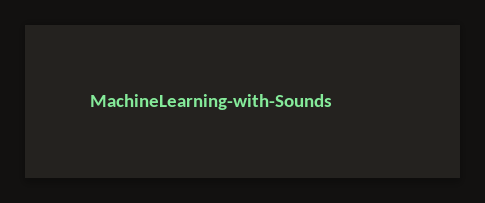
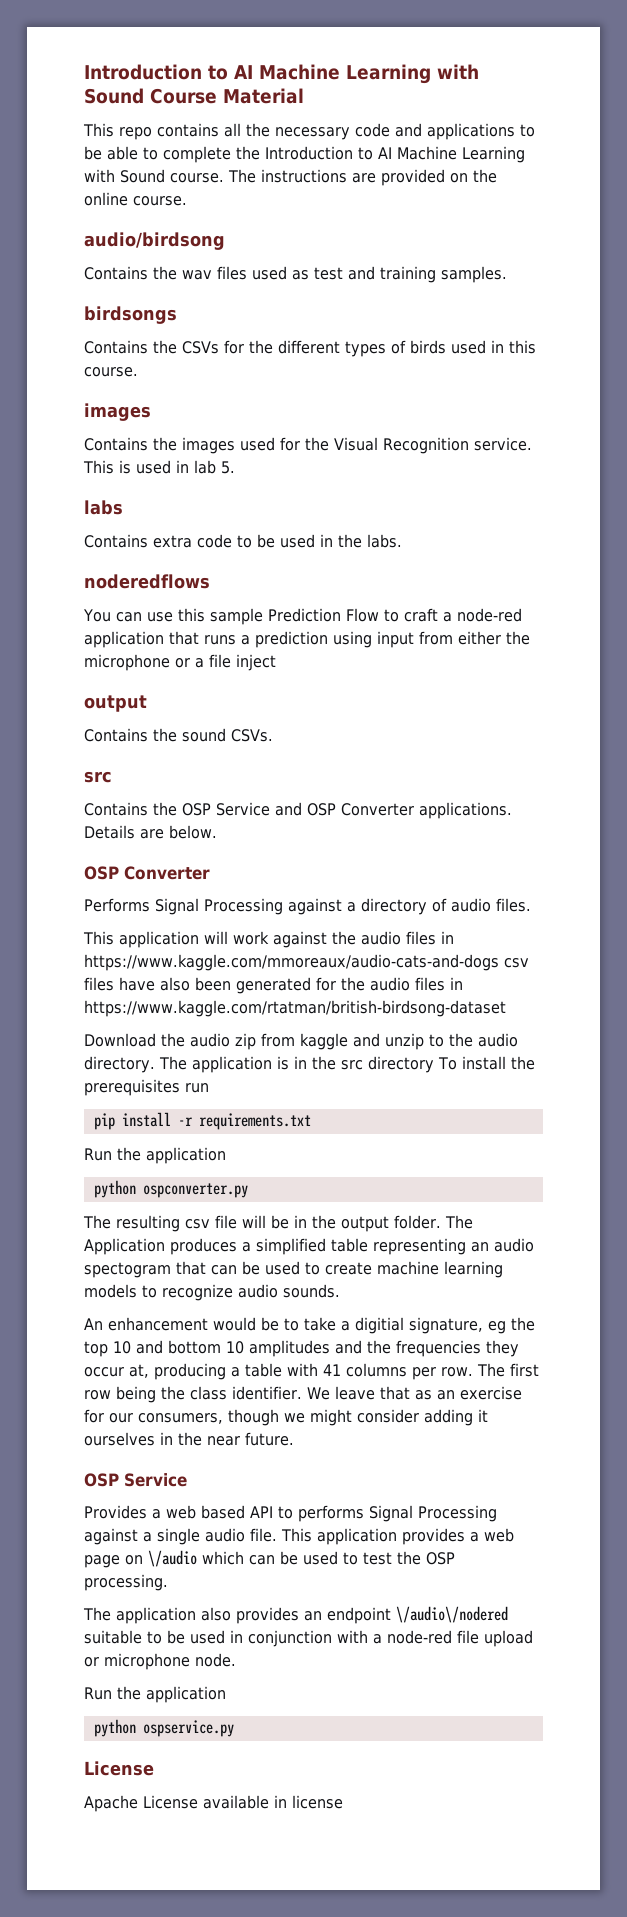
[90,94,332,110] MachineLearning-with-Sounds -> [84,64,479,84] [84,88,304,104] [83,123,535,140] [84,146,525,163] [84,169,497,186] [84,192,187,206] [84,232,225,250] [84,266,507,283] [84,306,177,324] [84,340,536,357] [84,367,138,377] [84,403,151,421] [84,437,532,454] [83,460,235,474] [84,500,123,515] [84,534,402,548] [84,574,210,589] [83,608,522,625] [84,631,530,648] [84,654,276,671] [84,695,147,712] [84,728,273,742] [84,771,112,783] [84,802,512,819] [84,825,217,839] [84,866,210,880] [84,898,531,915] [83,931,454,948] [84,954,529,971] [84,977,463,994] [84,1000,506,1017] [84,1033,518,1050] [84,1056,535,1073] [84,1079,209,1096] [93,1112,311,1130] [84,1147,226,1164] [93,1180,248,1198] [83,1215,473,1232] [84,1238,534,1255] [84,1261,503,1278] [84,1284,340,1301] [84,1317,535,1334] [84,1340,519,1357] [84,1363,539,1380] [84,1386,522,1403] [84,1409,488,1426] [84,1432,294,1446] [84,1473,187,1487] [84,1505,497,1522] [84,1528,514,1545] [84,1550,455,1568] [84,1574,168,1591] [83,1606,508,1624] [84,1630,533,1647] [84,1653,236,1670] [84,1686,226,1703] [93,1719,234,1737] [84,1761,154,1776] [84,1795,343,1812] Introduction to AI Machine Learning with Sound Course Material // This repo contains all the necessary code and applications to be able to complete the Introduction to AI Machine Learning with Sound course. The instructions are provided on the online course. // audio/birdsong // Contains the wav files used as test and training samples. // birdsongs // Contains the CSVs for the different types of birds used in this course. // images // Contains the images used for the Visual Recognition service. This is used in lab 5. // labs // Contains extra code to be used in the labs. // noderedflows // You can use this sample Prediction Flow to craft a node-red application that runs a prediction using input from either the microphone or a file inject // output // Contains the sound CSVs. // src // Contains the OSP Service and OSP Converter applications. Details are below. // OSP Converter // Performs Signal Processing against a directory of audio files. // This application will work against the audio files in https://www.kaggle.com/mmoreaux/audio-cats-and-dogs csv files have also been generated for the audio files in https://www.kaggle.com/rtatman/british-birdsong-dataset // Download the audio zip from kaggle and unzip to the audio directory. The application is in the src directory To install the prerequisites run // pip install -r requirements.txt // Run the application // python ospconverter.py // The resulting csv file will be in the output folder. The Application produces a simplified table representing an audio spectogram that can be used to create machine learning models to recognize audio sounds. // An enhancement would be to take a digitial signature, eg the top 10 and bottom 10 amplitudes and the frequencies they occur at, producing a table with 41 columns per row. The first row being the class identifier. We leave that as an exercise for our consumers, though we might consider adding it ourselves in the near future. // OSP Service // Provides a web based API to performs Signal Processing against a single audio file. This application provides a web page on \/audio which can be used to test the OSP processing. // The application also provides an endpoint \/audio\/nodered suitable to be used in conjunction with a node-red file upload or microphone node. // Run the application // python ospservice.py // License // Apache License available in license

